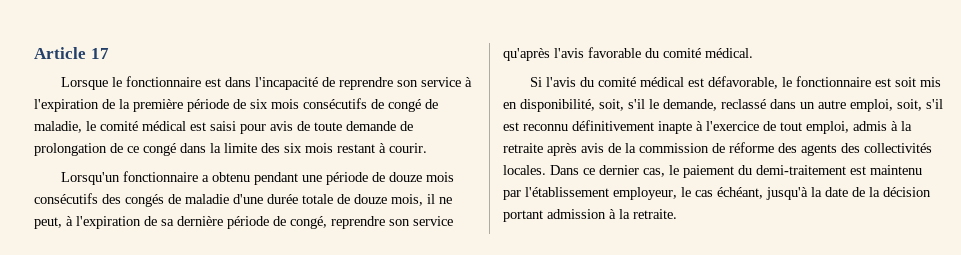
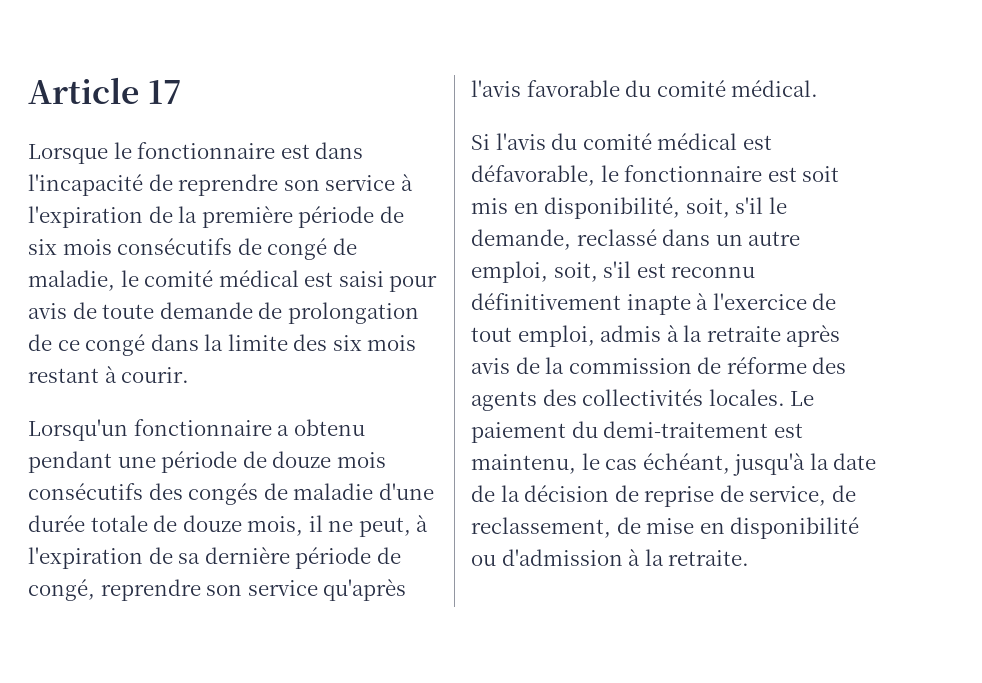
[550,165,922,178] [503,187,677,200] Dans ce dernier cas, le paiement du demi-traitement est maintenu par l'établissement employeur, -> [790,391,815,406] [471,421,803,443] [471,454,576,474] Le paiement du demi-traitement est maintenu,
[503,209,606,222] portant admission -> [614,485,856,507] [471,517,860,539] [471,549,623,566] de reprise de service, de reclassement, de mise en disponibilité ou d'admission

